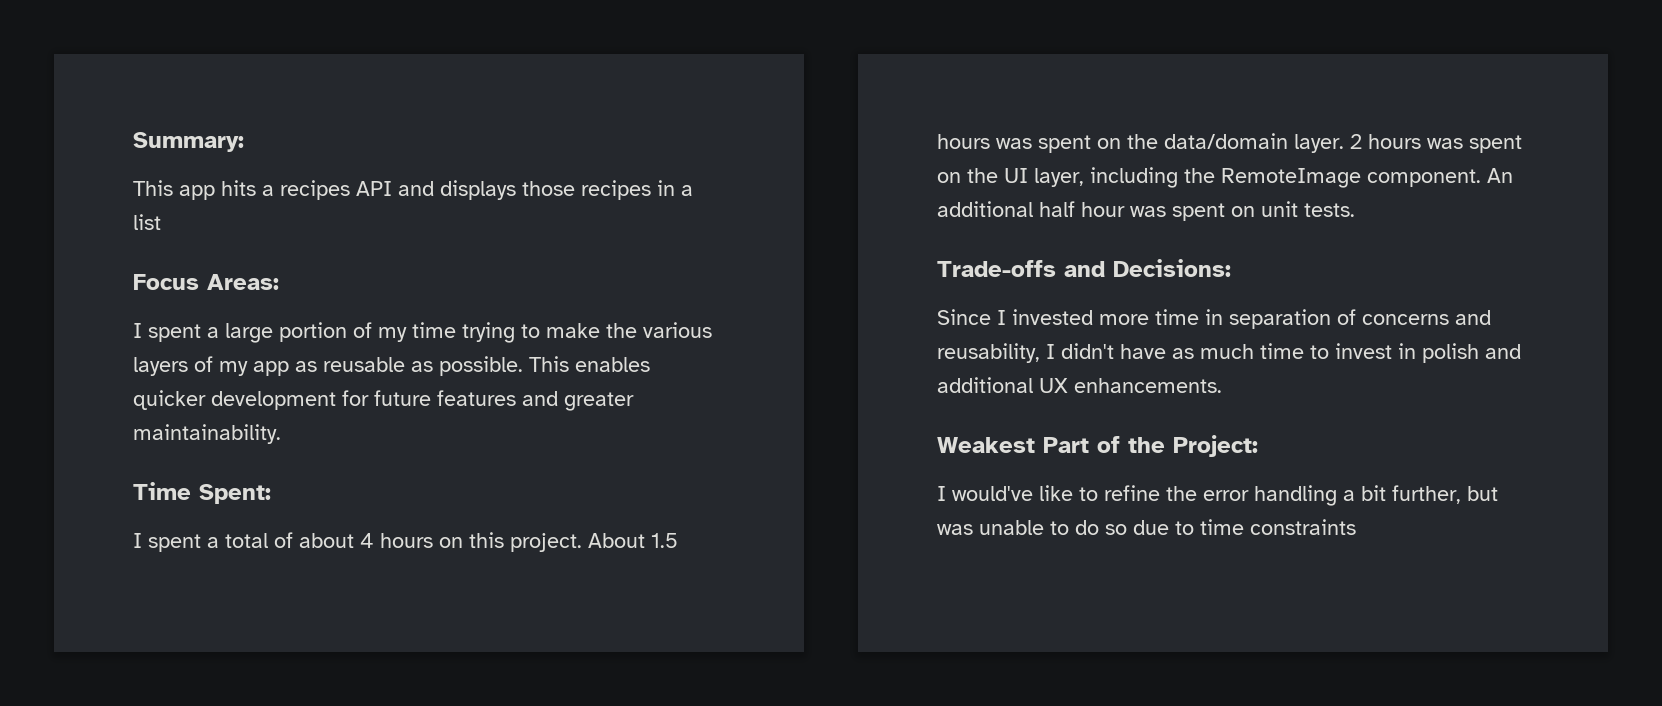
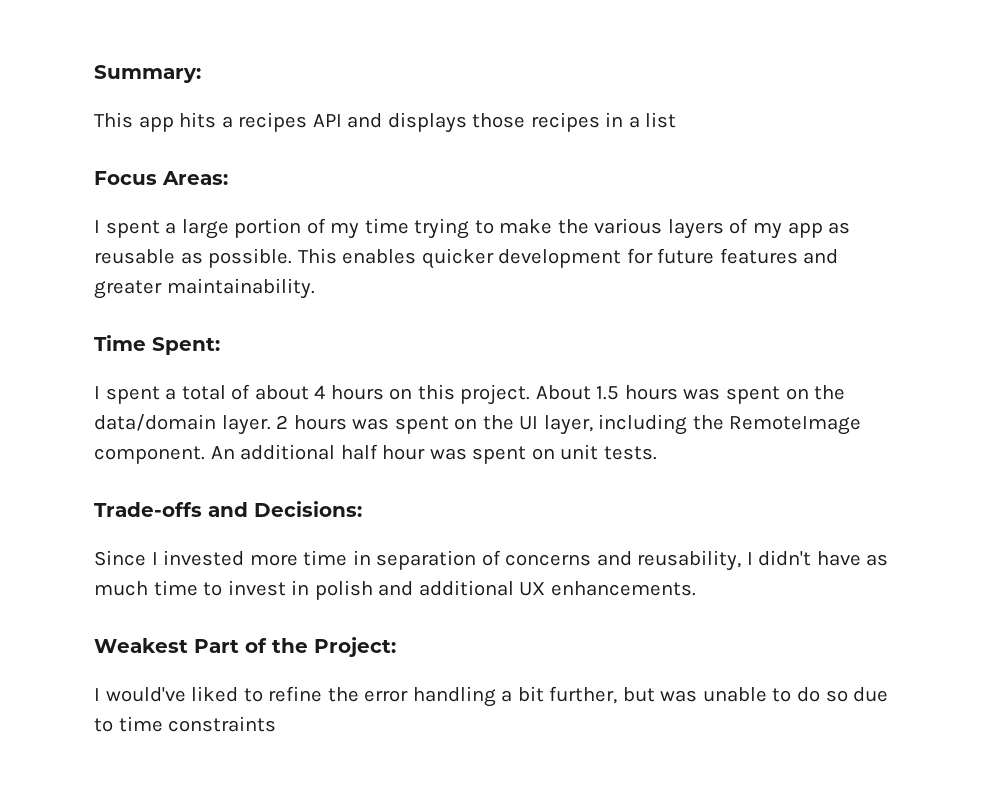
[1039,485,1073,501] like -> [191,686,239,702] liked

